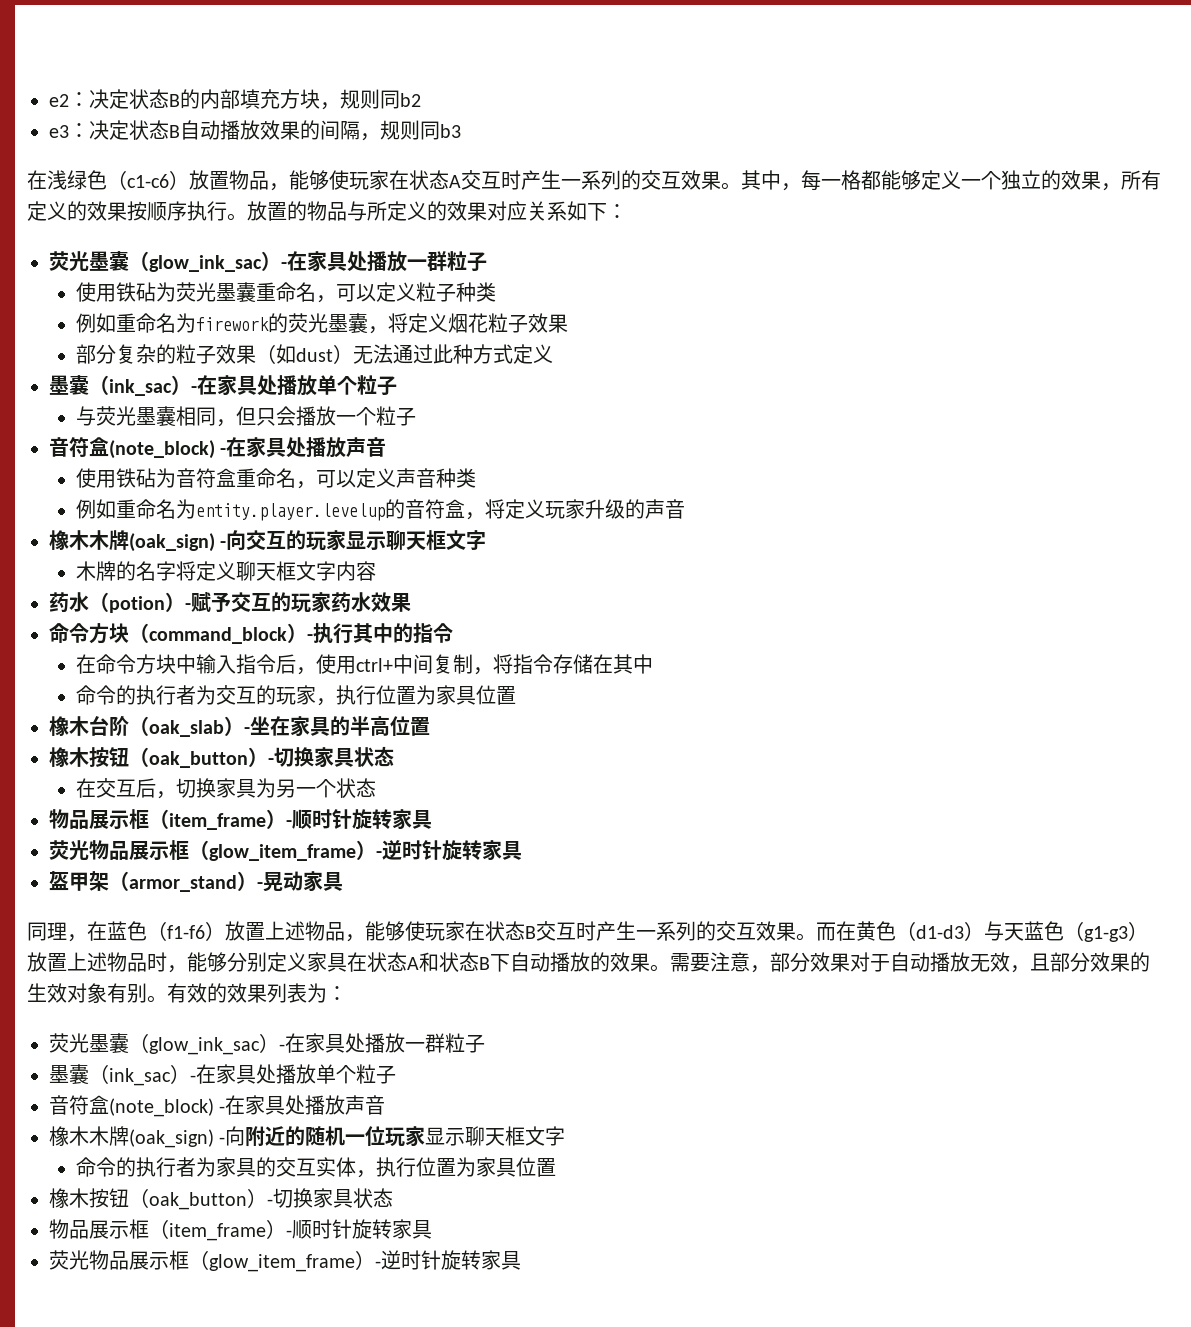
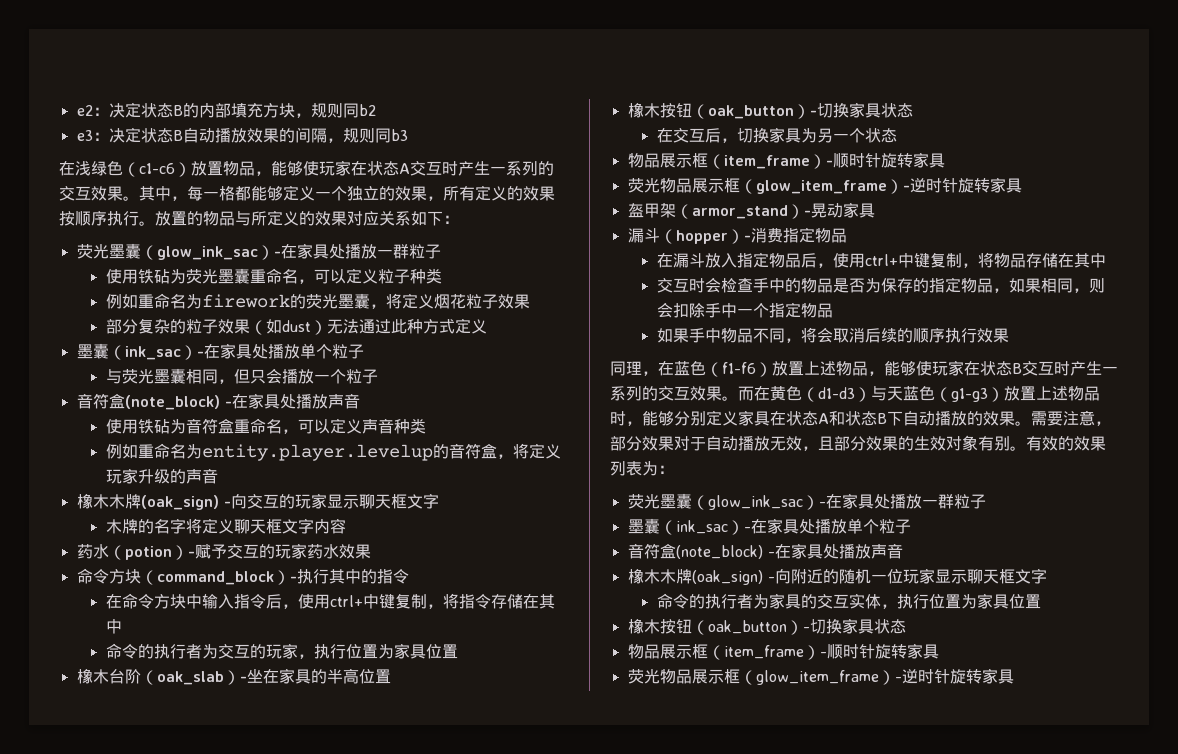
[413,654,434,674] 间 -> [378,594,395,609] 键
(343, 881) none -> [627,227,847,244] [656,252,1106,268] [656,277,1105,293] [656,302,833,318] [656,327,1009,343] // 漏斗（hopper）-消费指定物品 // 在漏斗放入指定物品后，使用ctrl+中键复制，将物品存储在其中 // 交互时会检查手中的物品是否为保存的指定物品，如果相同，则会扣除手中一个指定物品 // 如果手中物品不同，将会取消后续的顺序执行效果

